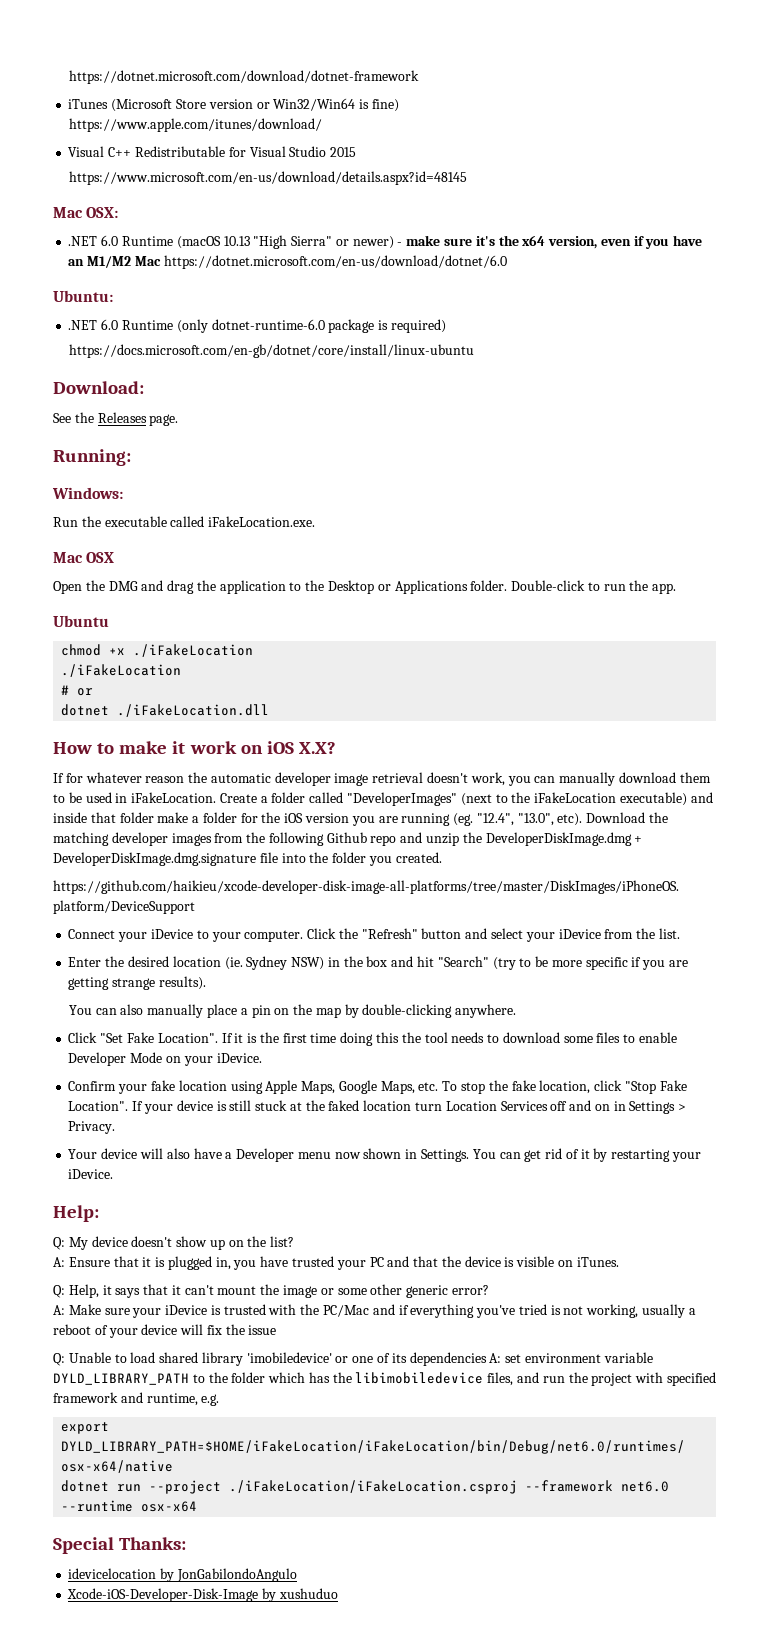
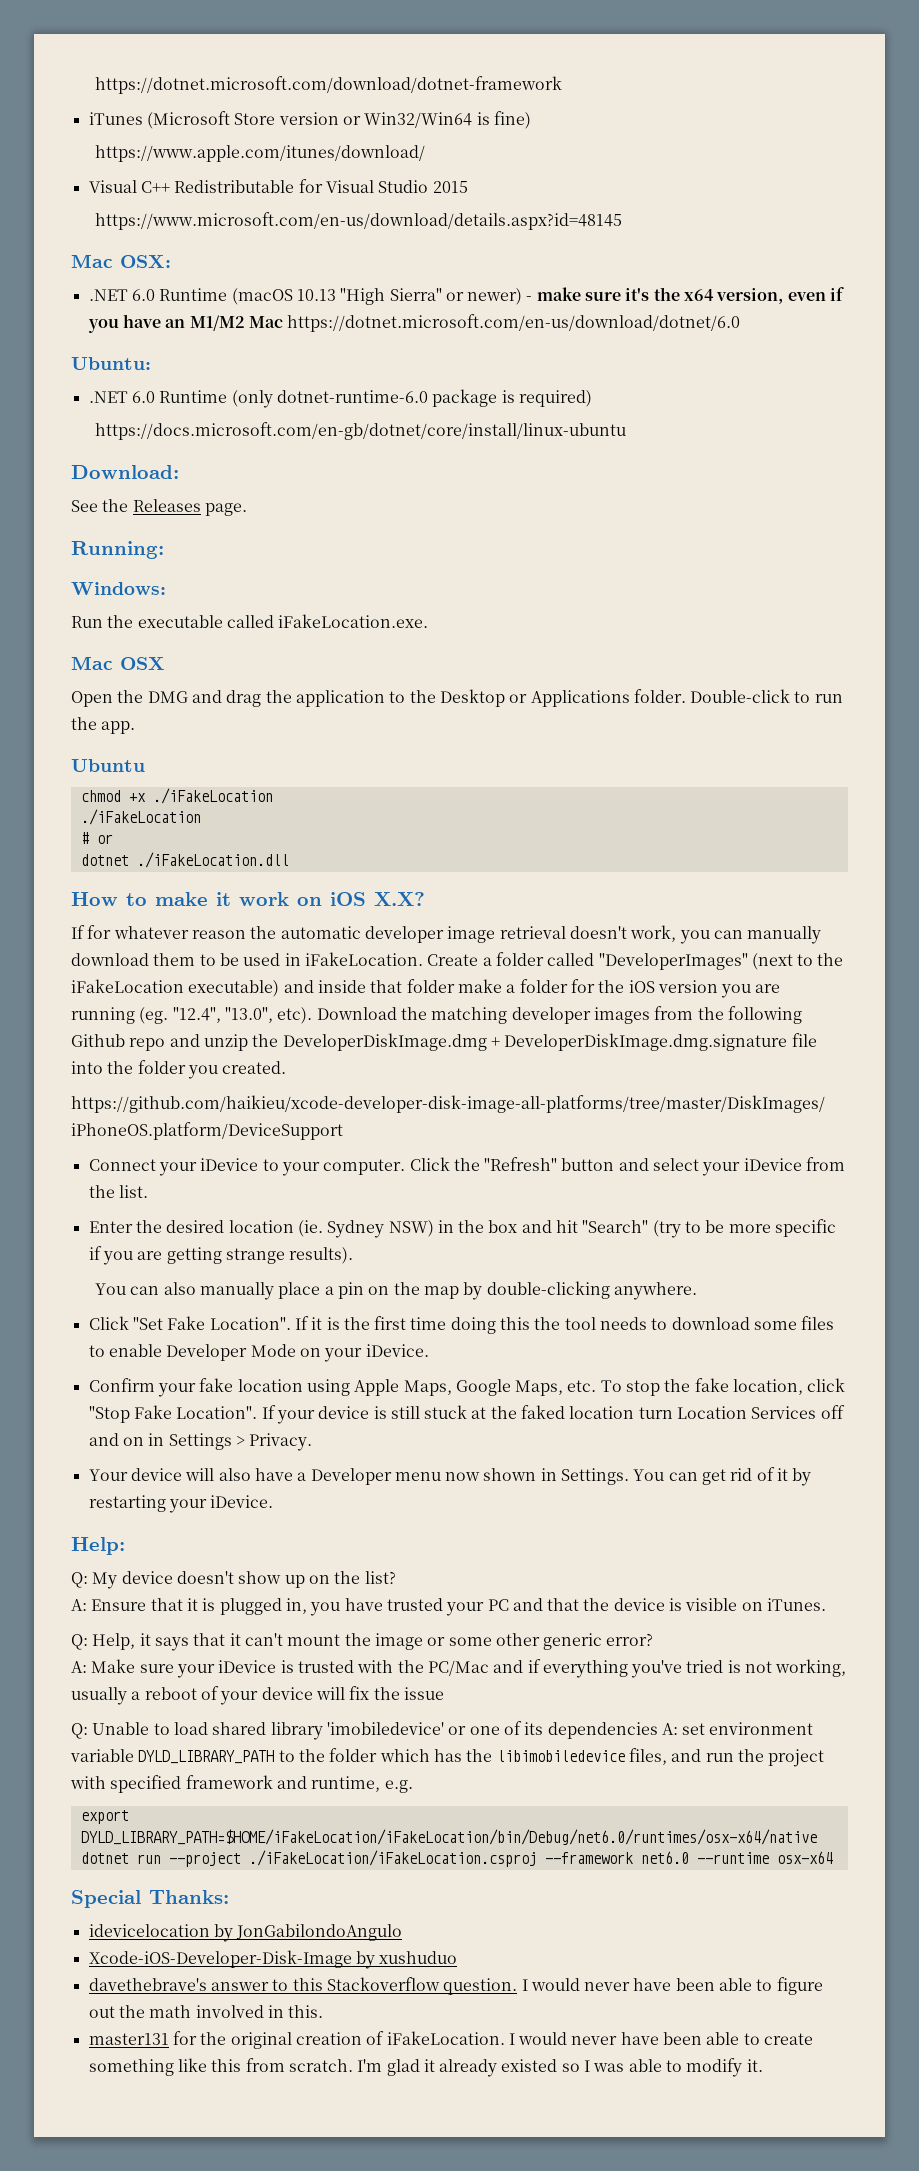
(338, 1593) none -> [88,1977,823,1995] [88,2005,324,2018] [88,2031,814,2049] [88,2058,763,2077] // davethebrave's answer to this Stackoverflow question. I would never have been able to figure out the math involved in this. // master131 for the original creation of iFakeLocation. I would never have been able to create something like this from scratch. I'm glad it already existed so I was able to modify it.

